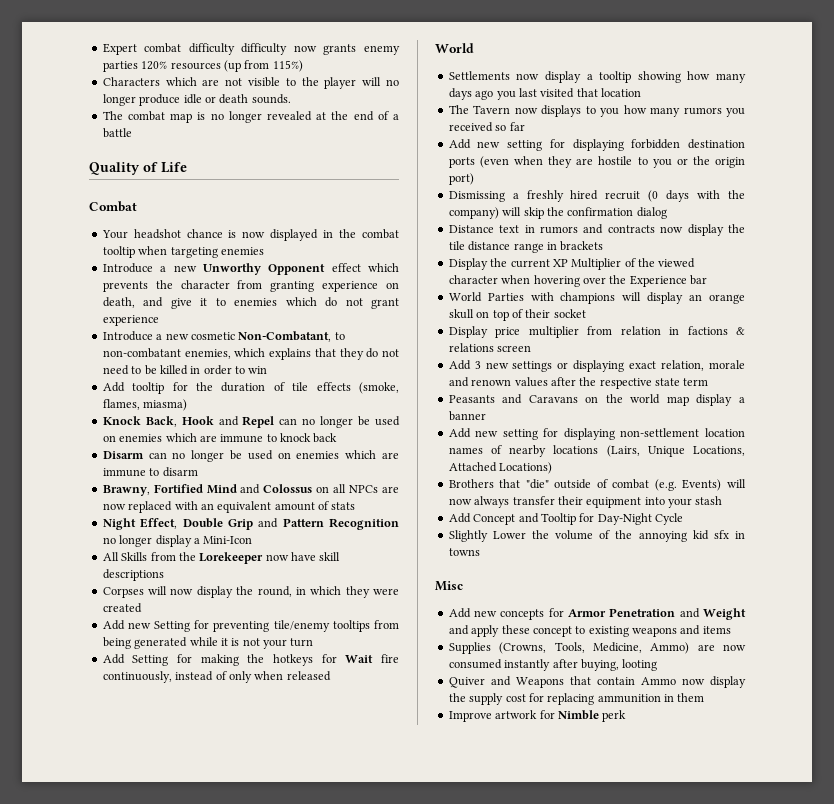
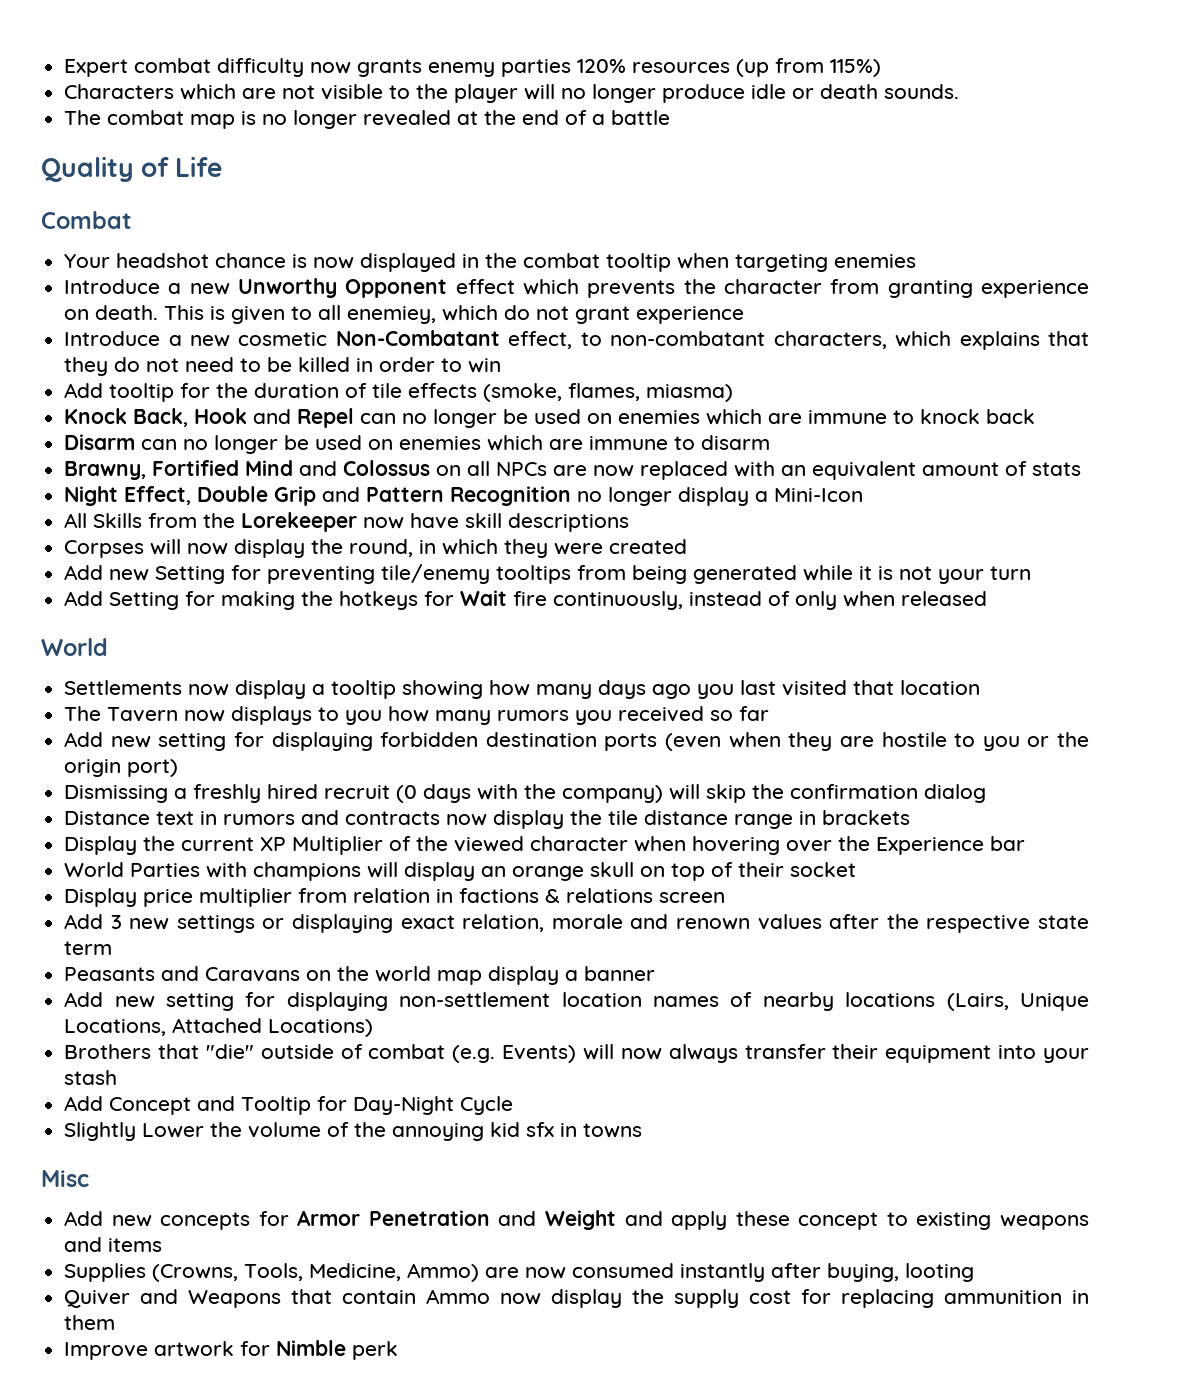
[241,43,288,55] difficulty -> (305, 67) none
[102,297,278,309] death, and give it to enemies -> [95,305,437,324] death. This is given to all enemiey,
[238,331,332,342] Non-Combatant, -> [335,330,573,349] Non-Combatant effect,
[184,349,231,359] enemies, -> [773,331,887,349] characters,

